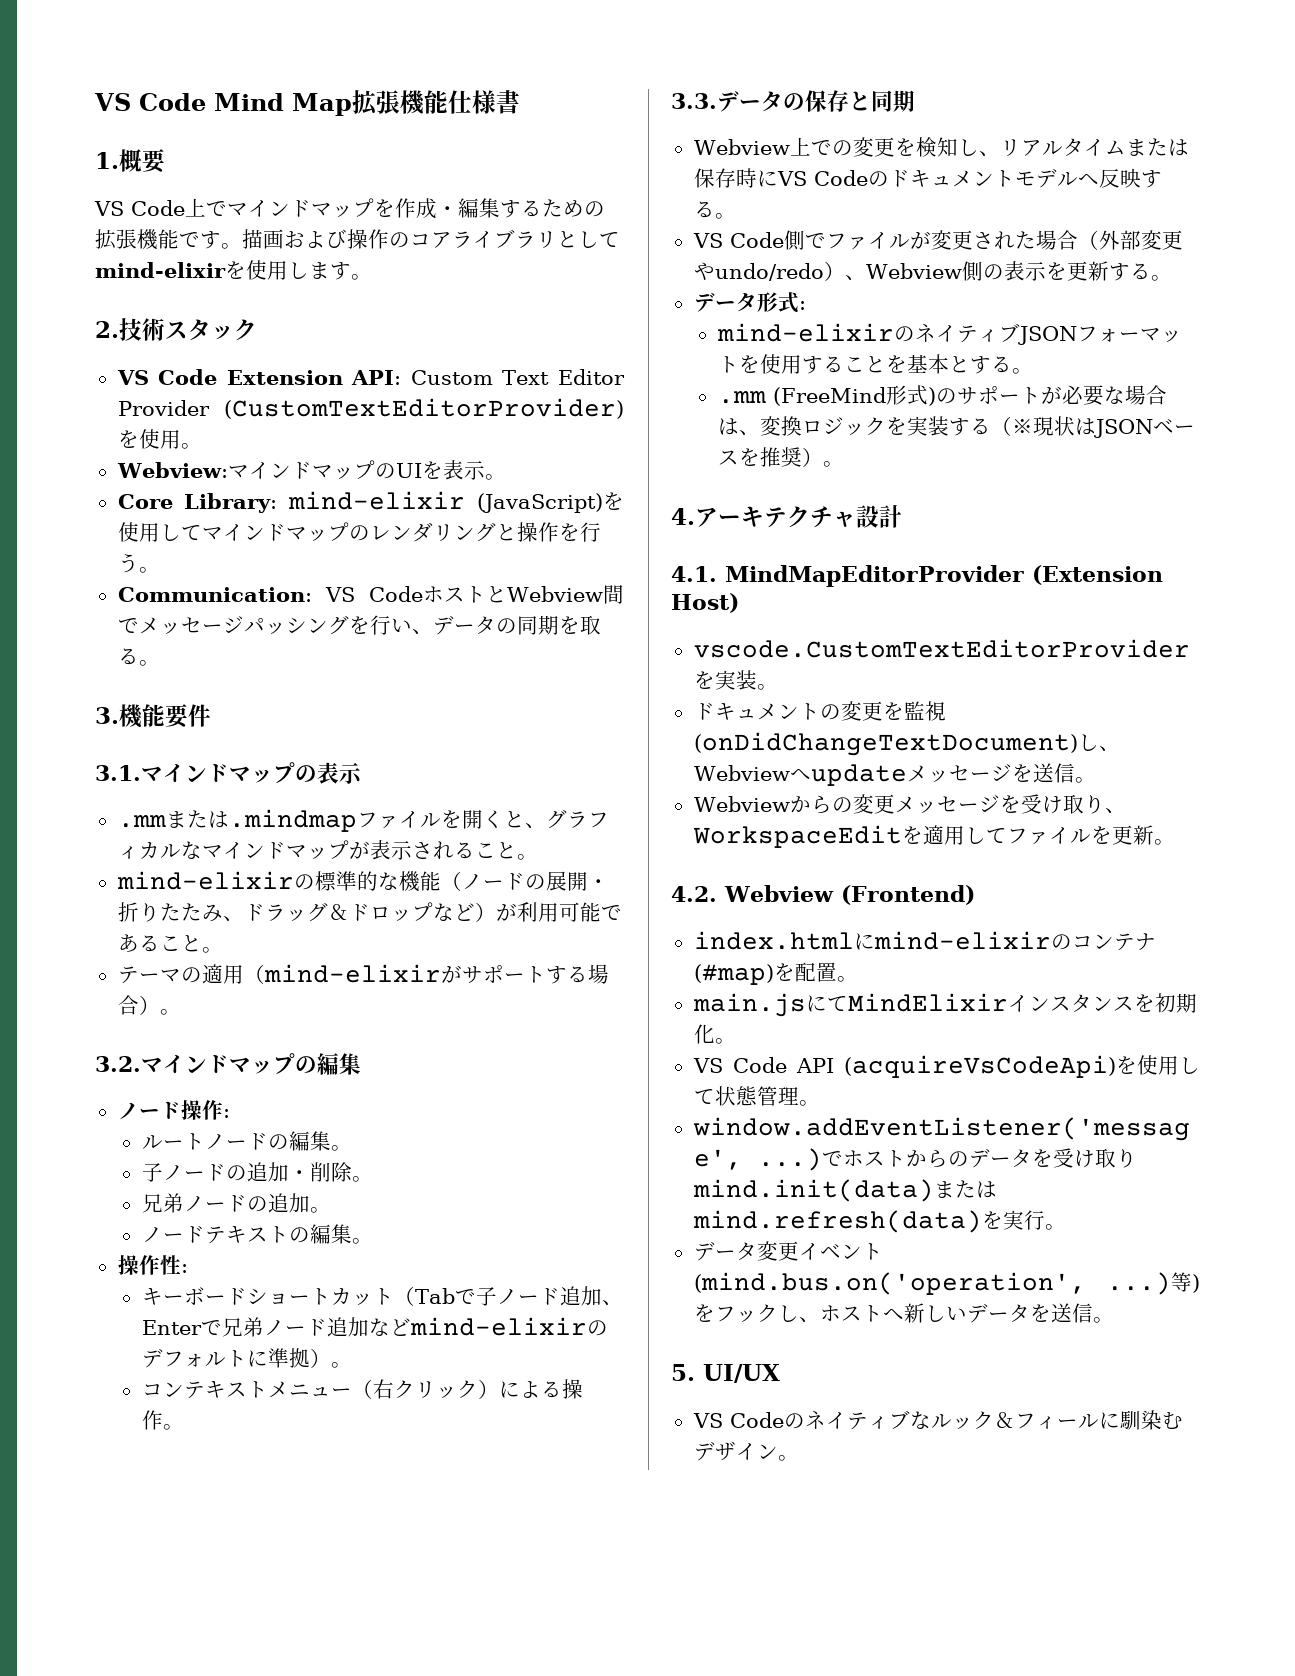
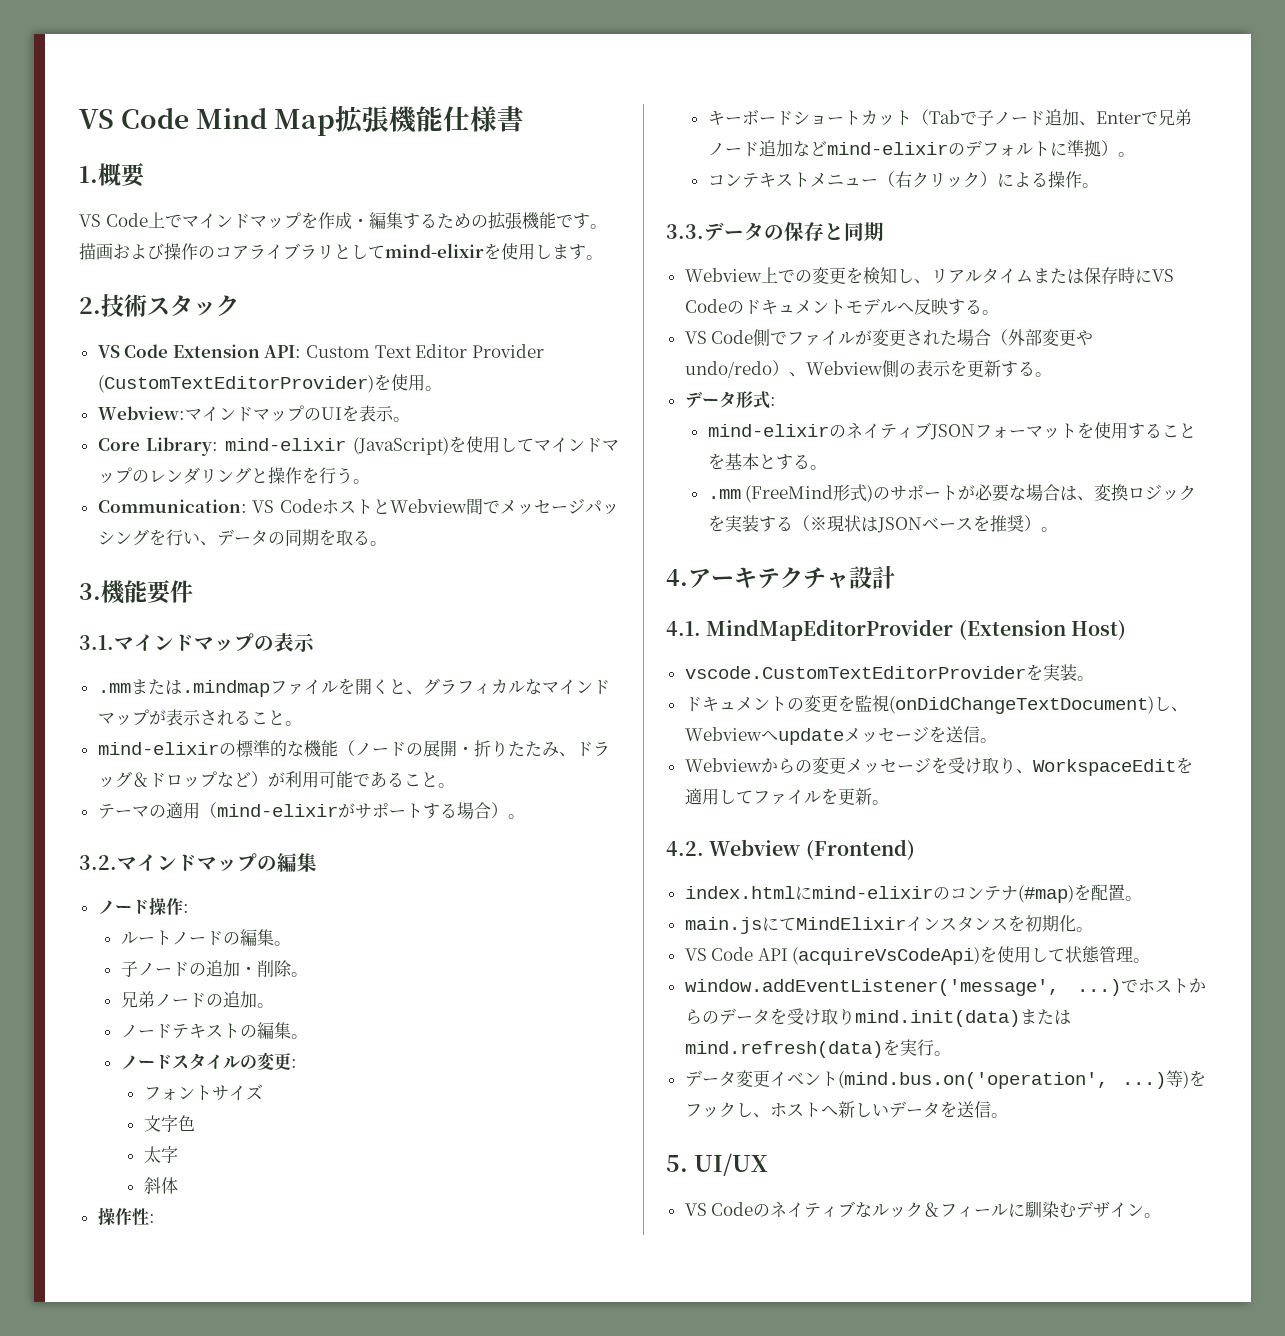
(373, 1241) none -> [120,1052,297,1070] [143,1084,263,1101] [143,1115,195,1132] [143,1146,178,1163] [143,1177,178,1194] // ノードスタイルの変更: // フォントサイズ // 文字色 // 太字 // 斜体

